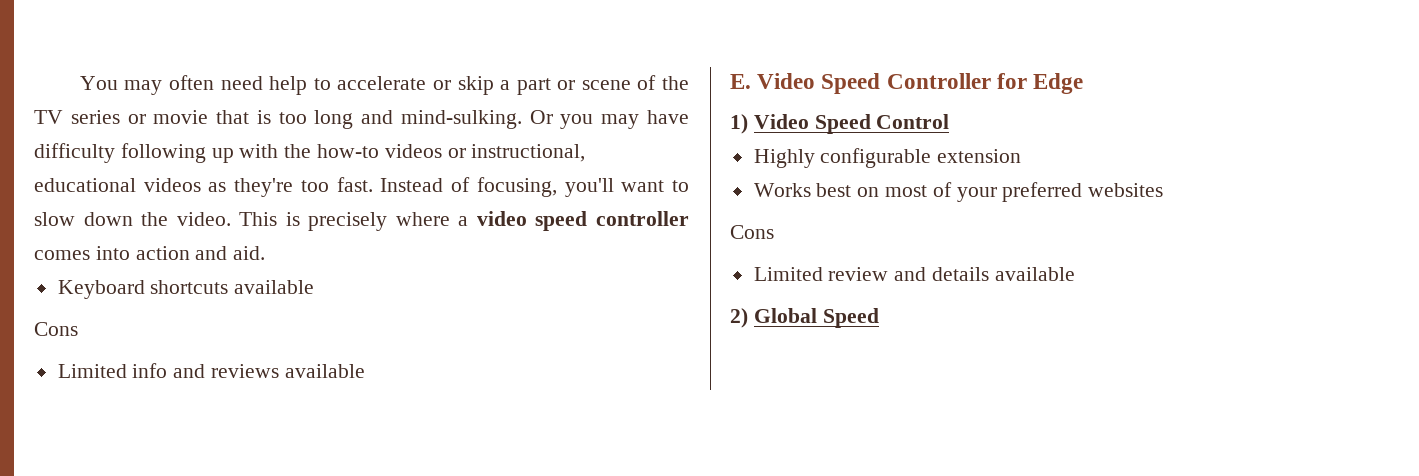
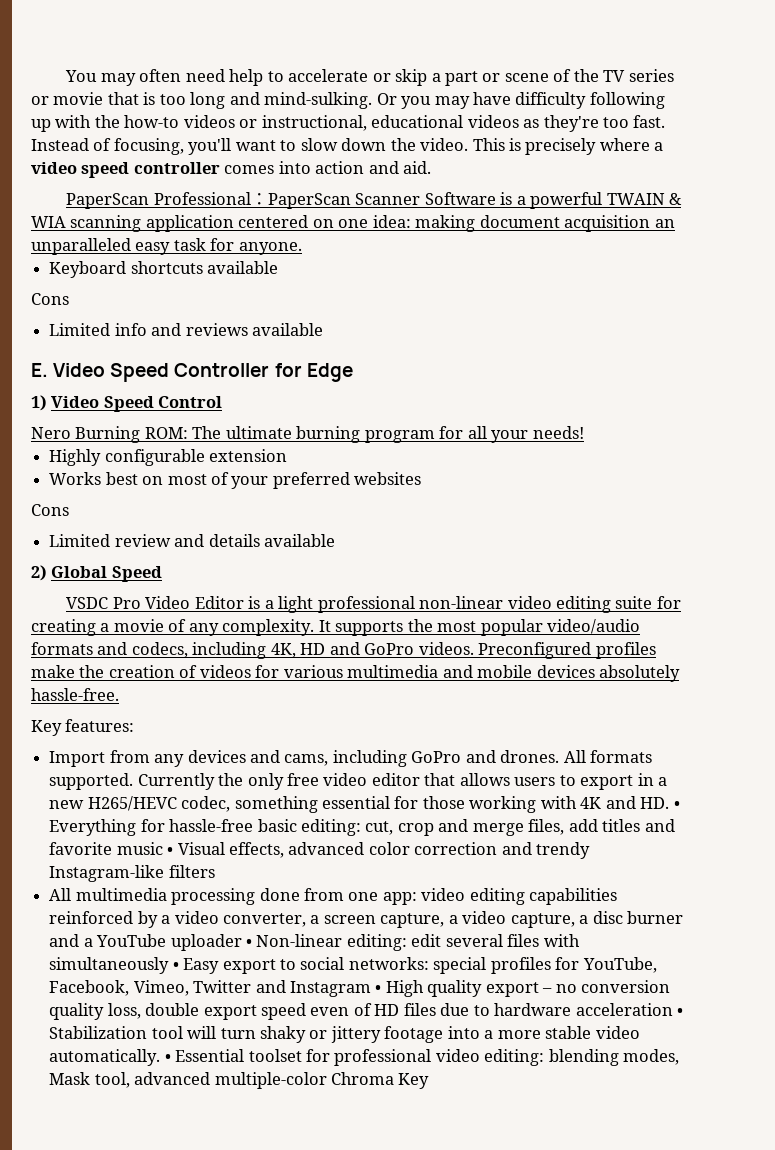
(266, 253) none -> [66,192,683,209] [31,215,675,232] [31,238,302,255] // PaperScan Professional：PaperScan Scanner Software is a powerful TWAIN & WIA scanning application centered on one idea: making document acquisition an unparalleled easy task for anyone.
(950, 121) none -> [31,426,584,443] // Nero Burning ROM: The ultimate burning program for all your needs!
(879, 318) none -> [66,596,681,613] [31,619,641,636] [31,642,656,659] [31,665,681,682] [31,688,119,701] [31,719,135,736] [49,750,653,767] [49,773,668,790] [49,796,680,813] [49,819,675,836] [49,842,591,859] [49,865,215,882] [49,888,618,905] [49,911,684,928] [49,934,580,951] [49,957,657,974] [49,980,671,997] [49,1003,684,1020] [49,1026,640,1043] [49,1049,680,1066] [49,1072,430,1089] // VSDC Pro Video Editor is a light professional non-linear video editing suite for creating a movie of any complexity. It supports the most popular video/audio formats and codecs, including 4K, HD and GoPro videos. Preconfigured profiles make the creation of videos for various multimedia and mobile devices absolutely hassle-free. // Key features: // Import from any devices and cams, including GoPro and drones. All formats supported. Сurrently the only free video editor that allows users to export in a new H265/HEVC codec, something essential for those working with 4K and HD. • Everything for hassle-free basic editing: cut, crop and merge files, add titles and favorite music • Visual effects, advanced color correction and trendy Instagram-like filters // All multimedia processing done from one app: video editing capabilities reinforced by a video converter, a screen capture, a video capture, a disc burner and a YouTube uploader • Non-linear editing: edit several files with simultaneously • Easy export to social networks: special profiles for YouTube, Facebook, Vimeo, Twitter and Instagram • High quality export – no conversion quality loss, double export speed even of HD files due to hardware acceleration • Stabilization tool will turn shaky or jittery footage into a more stable video automatically. • Essential toolset for professional video editing: blending modes, Mask tool, advanced multiple-color Chroma Key

